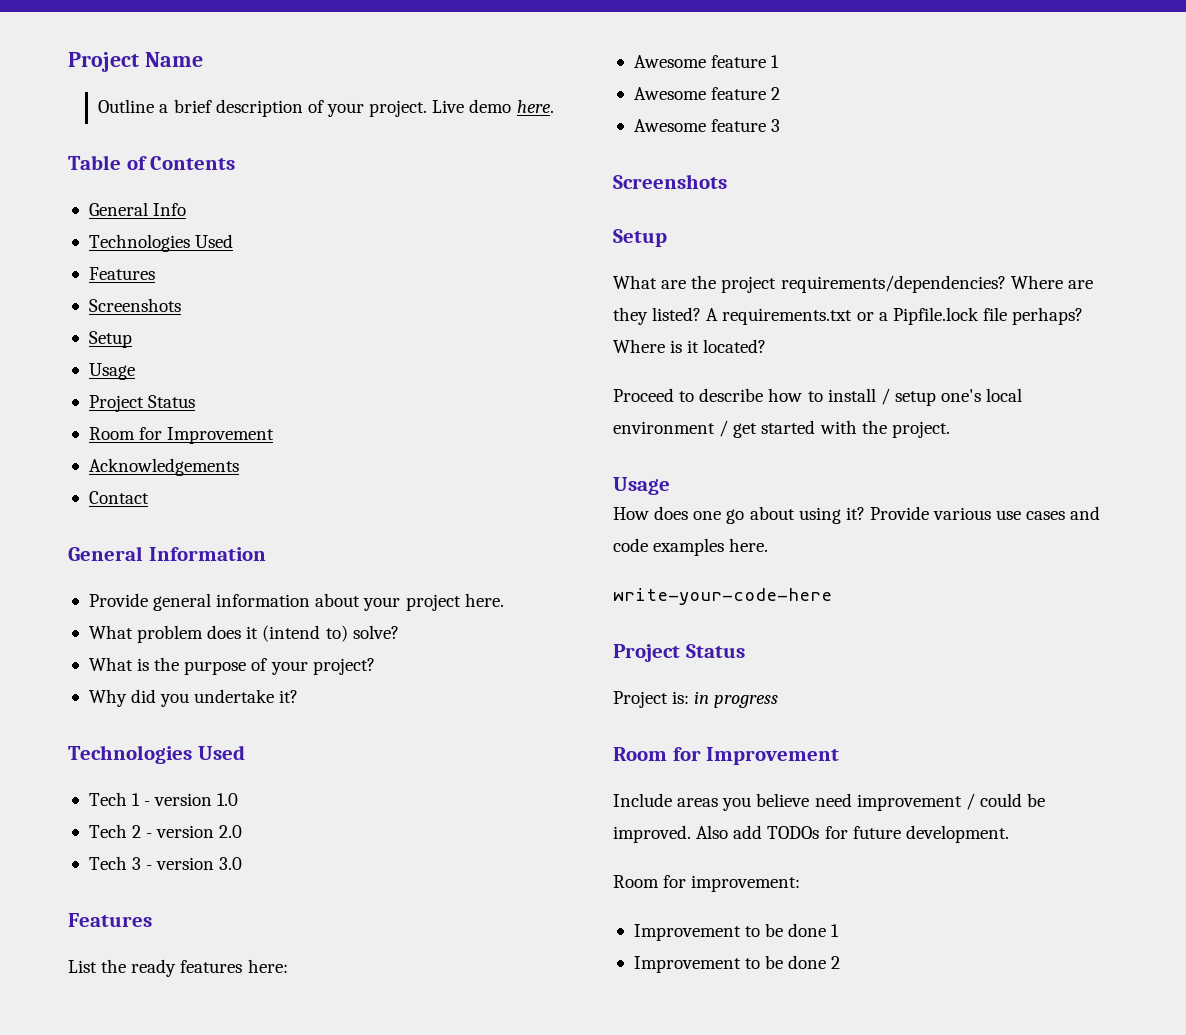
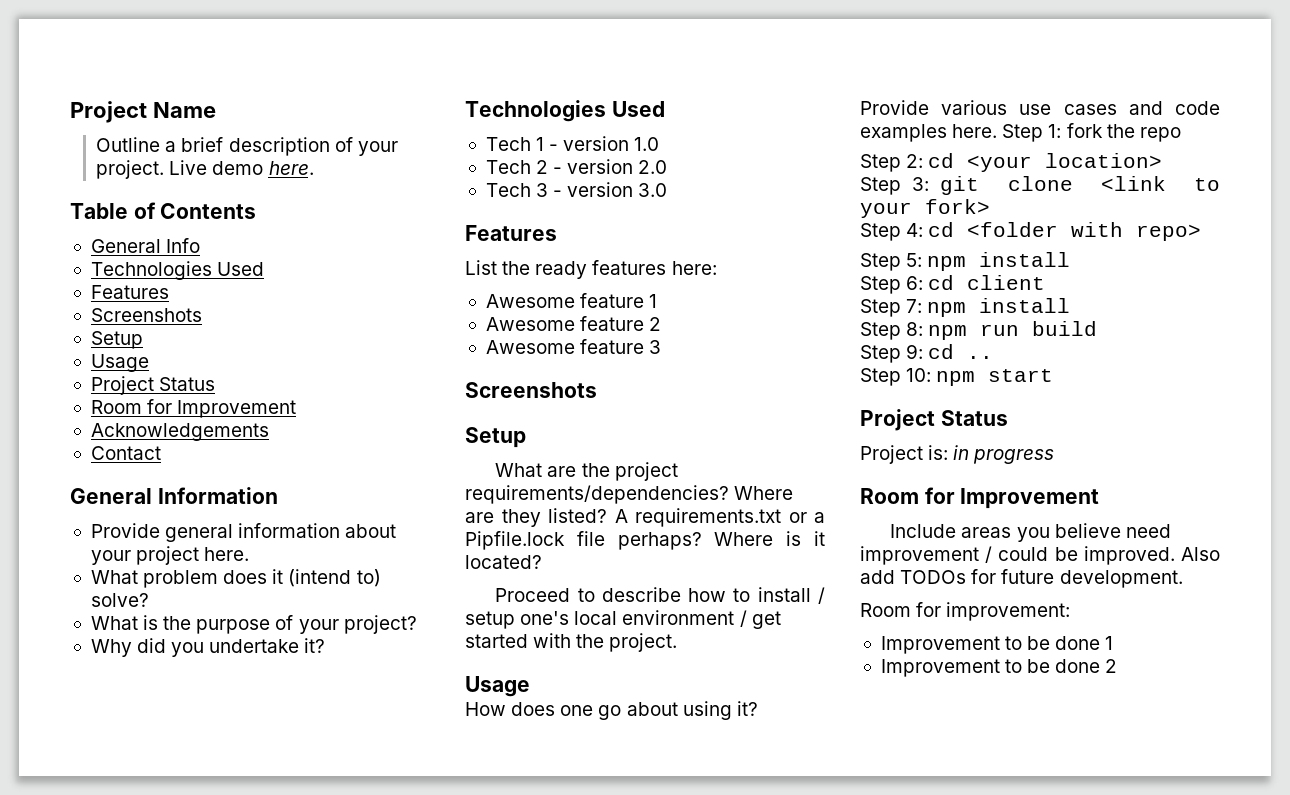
[613,588,832,605] // write-your-code-here -> [1002,123,1181,142] [860,153,1163,172] [860,176,1220,195] [860,199,990,218] [860,222,1202,241] [860,252,1071,271] [860,275,1046,294] [860,298,1071,317] [860,321,1098,340] [860,344,994,363] [860,368,1054,386] Step 1: fork the repo // Step 2: cd <your location> // Step 3: git clone <link to your fork> // Step 4: cd <folder with repo> // Step 5: npm install // Step 6: cd client // Step 7: npm install // Step 8: npm run build // Step 9: cd .. // Step 10: npm start

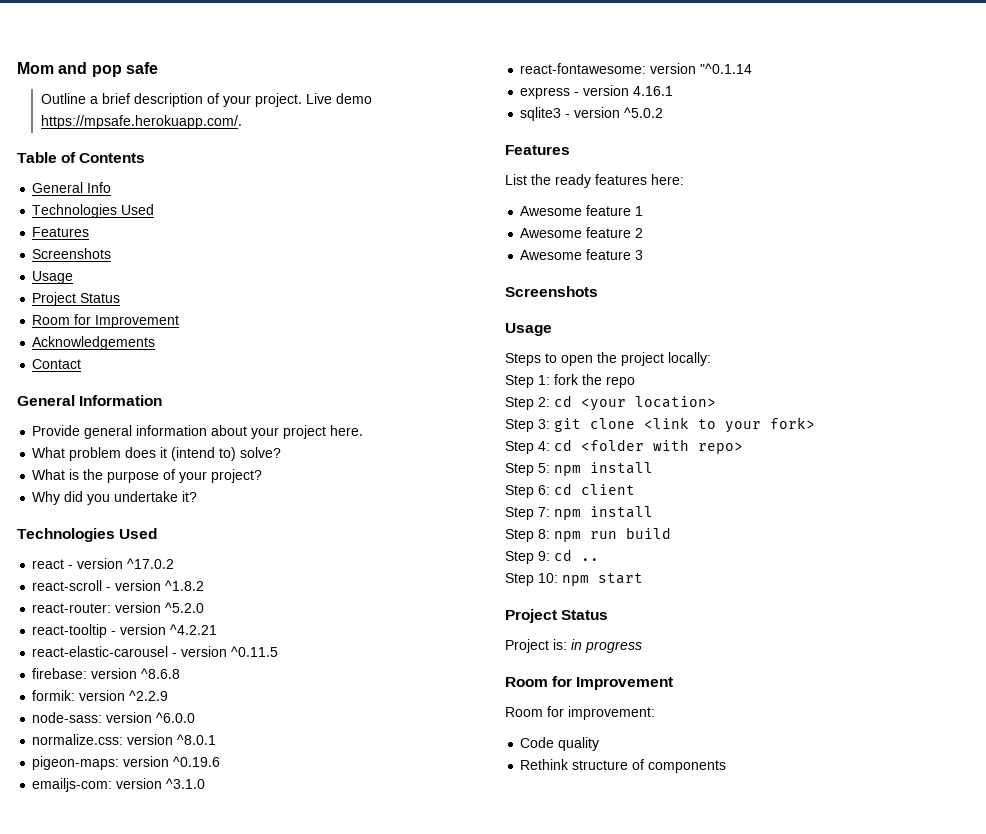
[70,101,216,123] Project Name -> [17,62,158,77] Mom and pop safe
[268,161,314,175] here. -> [40,115,242,129] https://mpsafe.herokuapp.com/.
[90,331,143,349] // Setup -> (112, 253) none
[485,136,660,151] [485,159,668,174] [485,182,668,197] Tech 1 - version 1.0 // Tech 2 - version 2.0 // Tech 3 - version 3.0 -> [32,558,175,569] [32,580,205,591] [32,602,205,613] [32,624,218,638] [32,646,279,657] [32,668,181,679] [32,690,169,701] [32,712,196,723] [32,734,217,745] [32,756,221,770] [32,778,206,792] [520,63,753,74] [520,85,674,99] [520,107,664,121] react - version ^17.0.2 // react-scroll - version ^1.8.2 // react-router: version ^5.2.0 // react-tooltip - version ^4.2.21 // react-elastic-carousel - version ^0.11.5 // firebase: version ^8.6.8 // formik: version ^2.2.9 // node-sass: version ^6.0.0 // normalize.css: version ^8.0.1 // pigeon-maps: version ^0.19.6 // emailjs-com: version ^3.1.0 // react-fontawesome: version "^0.1.14 // express - version 4.16.1 // sqlite3 - version ^5.0.2
[465,427,526,448] [495,462,678,481] [465,485,794,504] [465,508,825,527] [465,531,825,550] [465,555,542,569] [495,587,825,604] [465,610,781,629] [465,633,678,652] [465,676,530,697] [465,701,758,720] [860,100,1220,115] [860,124,998,142] Setup // What are the project requirements/dependencies? Where are they listed? A requirements.txt or a Pipfile.lock file perhaps? Where is it located? // Proceed to describe how to install / setup one's local environment / get started with the project. // Usage // How does one go about using it? Provide various use cases and code examples here. -> [505,323,552,336] [505,352,711,366] Usage // Steps to open the project locally: //
[890,523,1171,542] [860,546,1220,565] [860,569,1183,588] [860,602,1071,621] [880,636,1114,654] [880,659,1118,677] Include areas you believe need improvement / could be improved. Also add TODOs for future development. // Room for improvement: // Improvement to be done 1 // Improvement to be done 2 -> [505,706,655,720] [520,737,600,751] [520,759,727,773] Room for improvement: // Code quality // Rethink structure of components

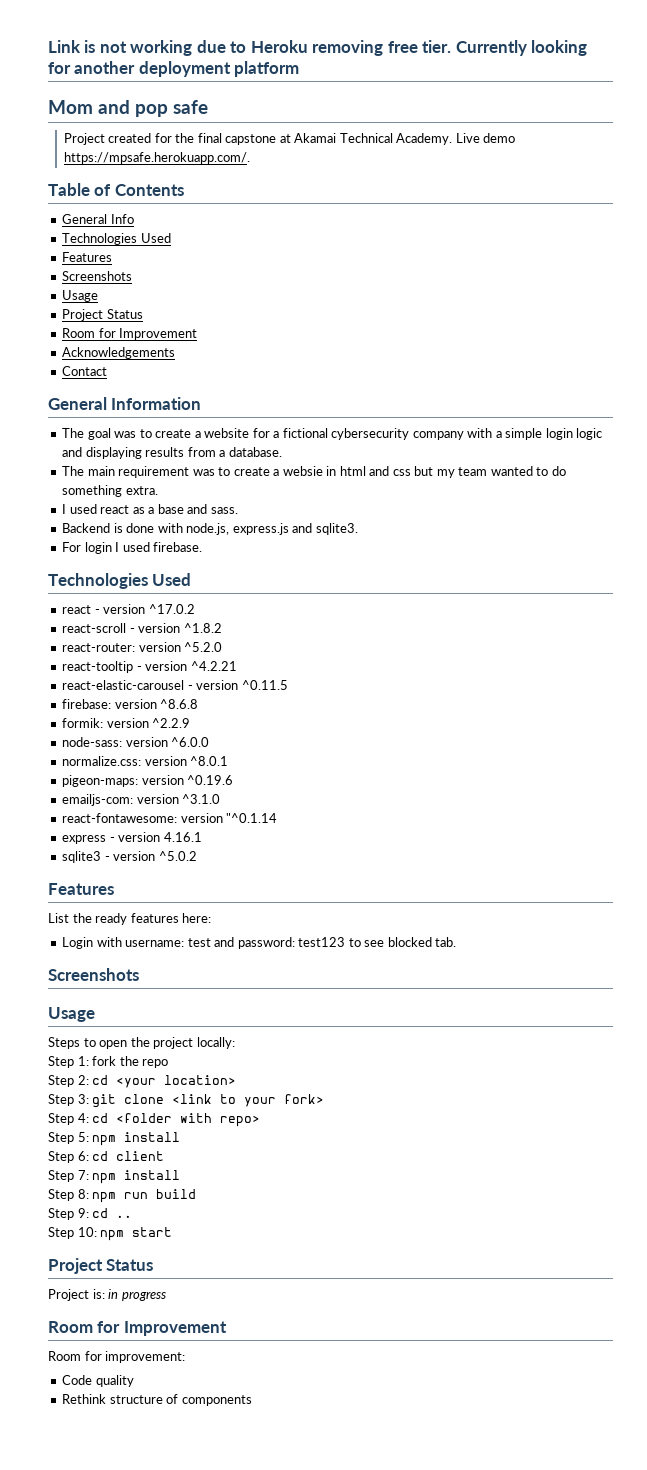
[17,62,158,77] [40,93,302,107] Mom and pop safe // Outline a brief description of your project. -> [48,40,588,56] [48,61,300,77] [48,100,208,117] [63,133,453,145] Link is not working due to Heroku removing free tier. Currently looking for another deployment platform // Mom and pop safe // Project created for the final capstone at Akamai Technical Academy.
[32,425,364,439] [32,447,282,461] [32,469,263,483] [32,491,198,505] Provide general information about your project here. // What problem does it (intend to) solve? // What is the purpose of your project? // Why did you undertake it? -> [62,428,603,440] [62,447,282,459] [62,466,566,478] [62,485,158,497] [62,504,238,514] [62,523,358,535] [62,542,203,554] The goal was to create a website for a fictional cybersecurity company with a simple login logic and displaying results from a database. // The main requirement was to create a websie in html and css but my team wanted to do something extra. // I used react as a base and sass. // Backend is done with node.js, express.js and sqlite3. // For login I used firebase.
[520,205,644,216] [520,227,644,238] [520,249,644,260] Awesome feature 1 // Awesome feature 2 // Awesome feature 3 -> [62,937,457,949] Login with username: test and password: test123 to see blocked tab.

